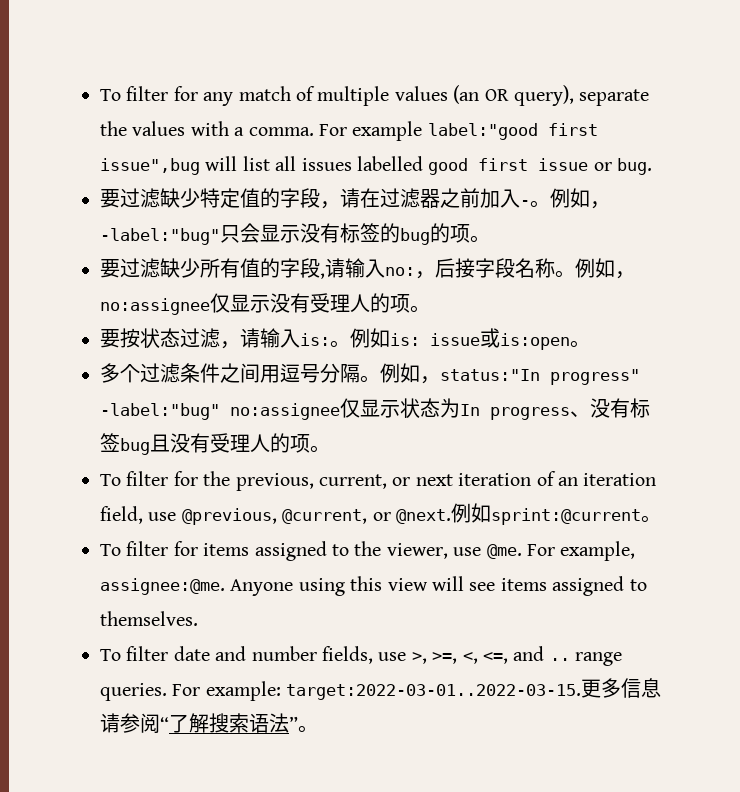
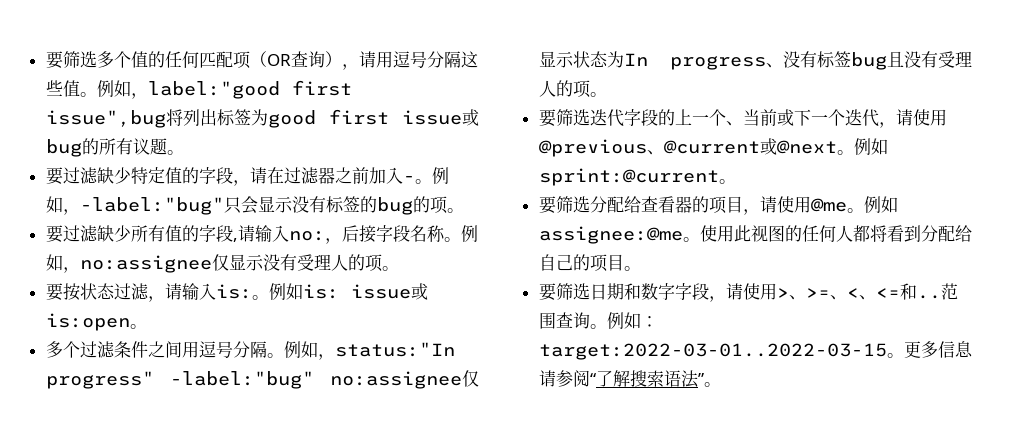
[100,85,650,106] [100,121,598,141] [100,156,653,175] To filter for any match of multiple values (an OR query), separate the values with a comma. For example label:"good first issue",bug will list all issues labelled good first issue or bug. -> [45,51,478,70] [45,80,352,99] [45,109,479,128] [45,138,184,157] 要筛选多个值的任何匹配项（OR查询），请用逗号分隔这些值。例如，label:"good first issue",bug将列出标签为good first issue或bug的所有议题。
[100,471,657,491] [100,503,661,525] [100,541,636,561] [100,576,647,596] [100,611,198,626] [100,646,623,666] [100,681,582,701] To filter for the previous, current, or next iteration of an iteration field, use @previous, @current, or @next.例如sprint:@current。 // To filter for items assigned to the viewer, use @me. For example, assignee:@me. Anyone using this view will see items assigned to themselves. // To filter date and number fields, use >, >=, <, <=, and .. range queries. For example: target:2022-03-01..2022-03-15. -> [538,109,947,128] [538,138,888,157] [538,168,736,186] [538,196,898,215] [538,225,972,244] [538,254,641,272] [538,283,958,302] [538,312,658,329] [538,343,904,360] 要筛选迭代字段的上一个、当前或下一个迭代，请使用@previous、@current或@next。例如sprint:@current。 // 要筛选分配给查看器的项目，请使用@me。例如assignee:@me。使用此视图的任何人都将看到分配给自己的项目。 // 要筛选日期和数字字段，请使用>、>=、<、<=和..范围查询。例如：target:2022-03-01..2022-03-15。

